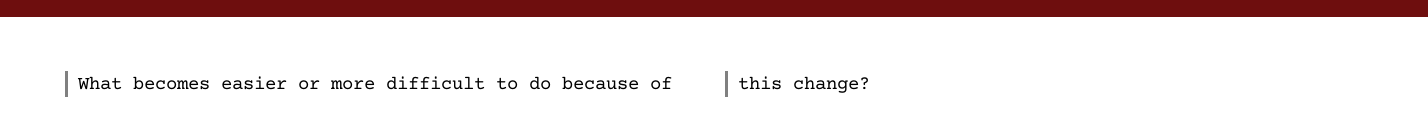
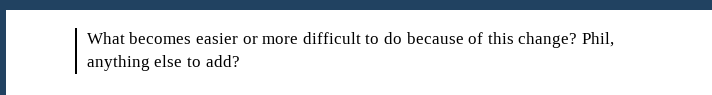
(871, 84) none -> [581,32,614,47] [86,55,240,71] Phil, anything else to add?

